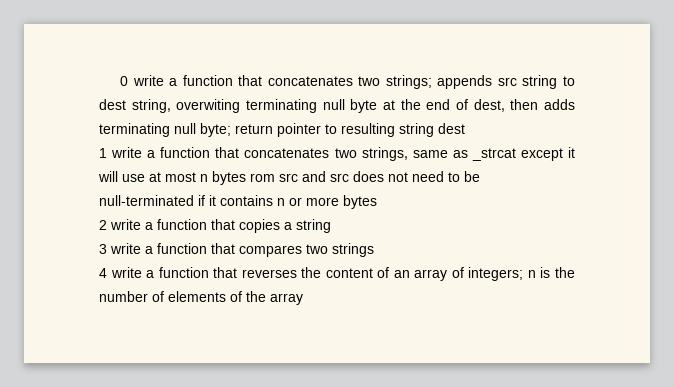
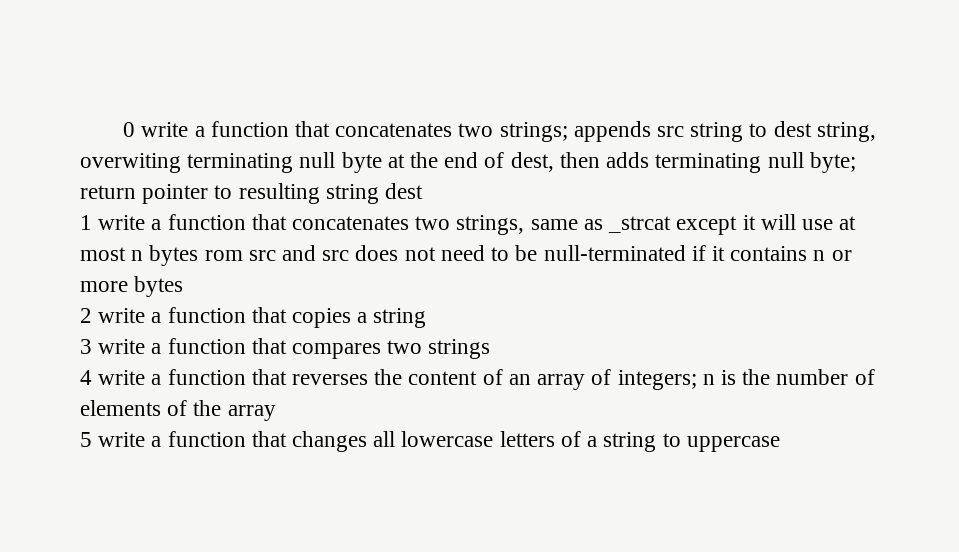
(303, 299) none -> [80,431,780,452] // 5 write a function that changes all lowercase letters of a string to uppercase

